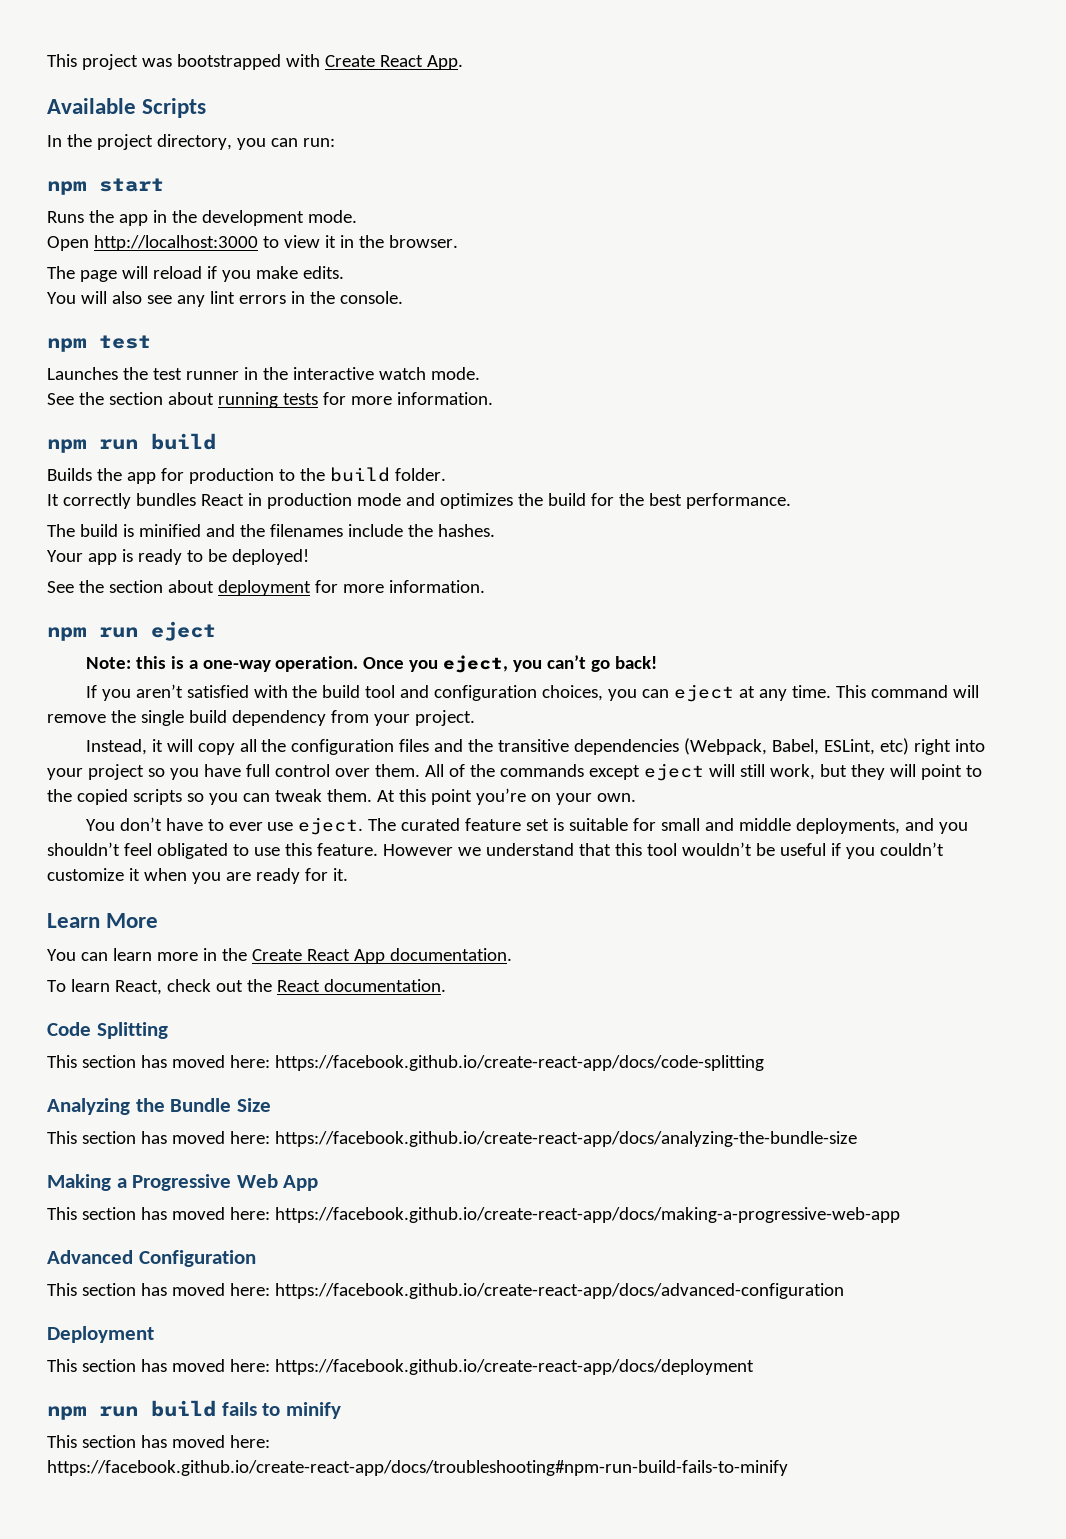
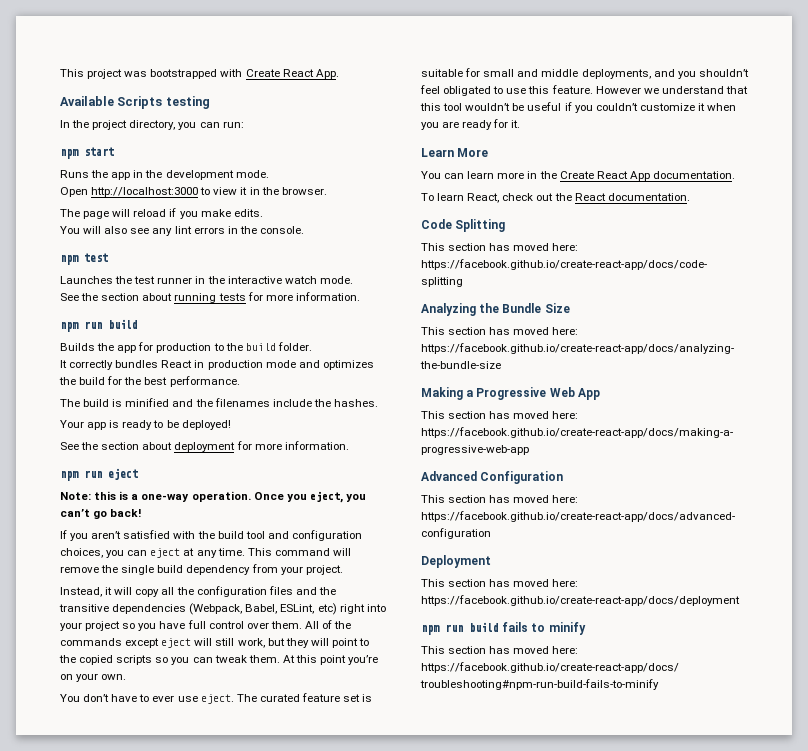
(207, 108) none -> [165,96,210,109] testing

